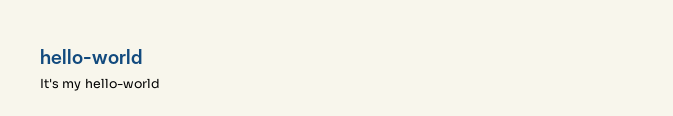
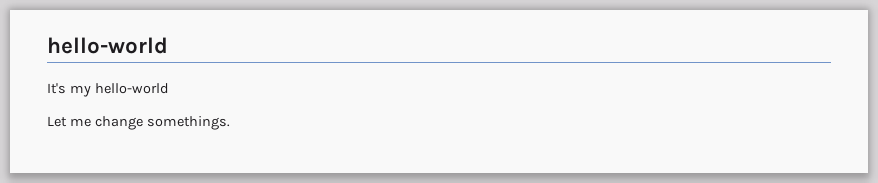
(160, 83) none -> [47,116,230,130] // Let me change somethings.

